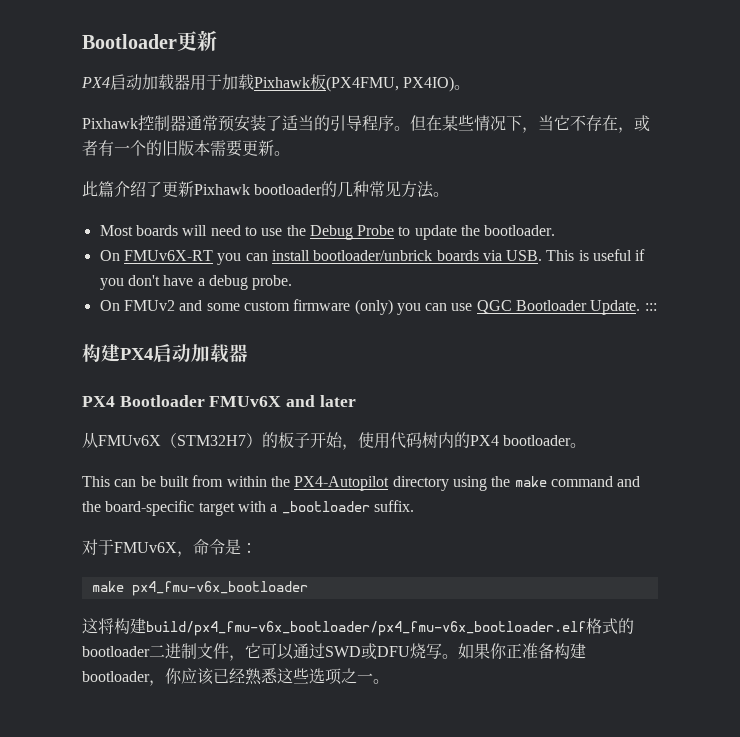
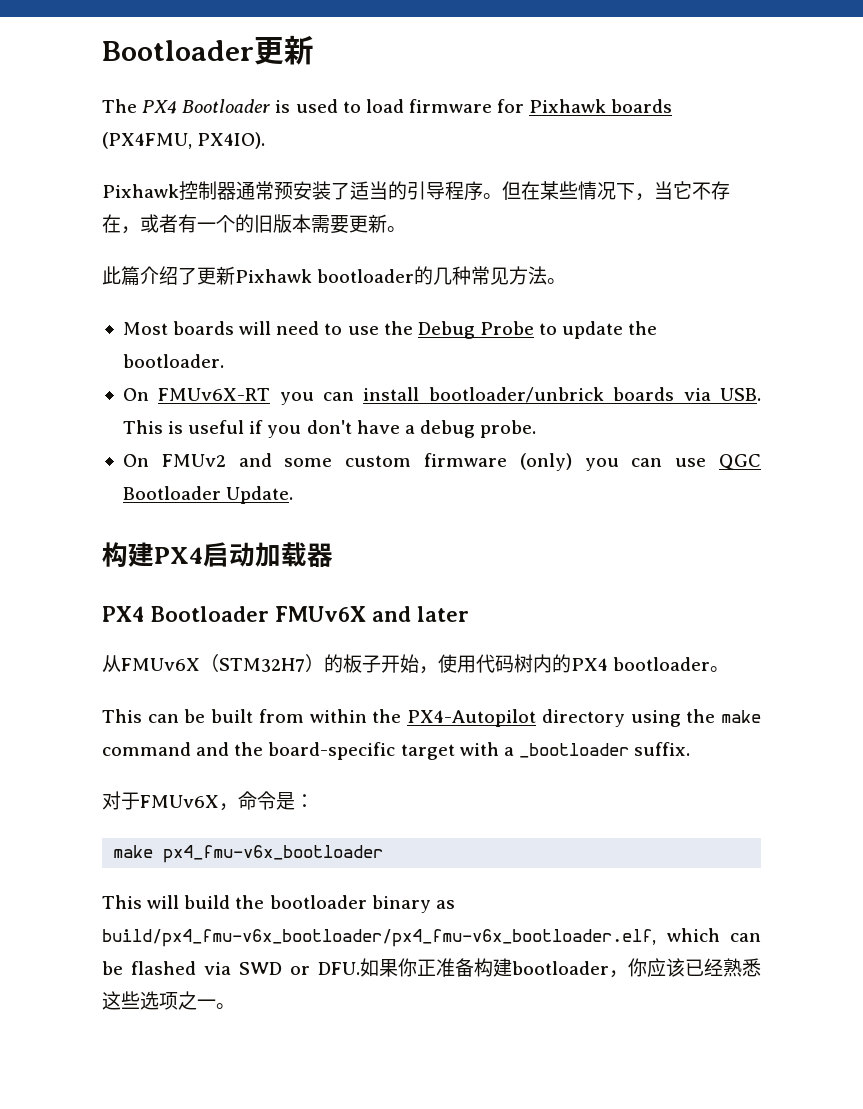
[81,74,471,92] PX4启动加载器用于加载Pixhawk板(PX4FMU, PX4IO)。 -> [102,99,673,114] [102,132,266,149] The PX4 Bootloader is used to load firmware for Pixhawk boards (PX4FMU, PX4IO).
[644,303,657,311] ::: -> (294, 495) none
[82,618,634,636] [82,643,458,661] 这将构建build/px4_fmu-v6x_bootloader/px4_fmu-v6x_bootloader.elf格式的bootloader二进制文件，它可以通过SWD或DFU烧写。 -> [102,895,455,913] [102,928,761,947] [102,961,360,975] This will build the bootloader binary as build/px4_fmu-v6x_bootloader/px4_fmu-v6x_bootloader.elf, which can be flashed via SWD or DFU.

